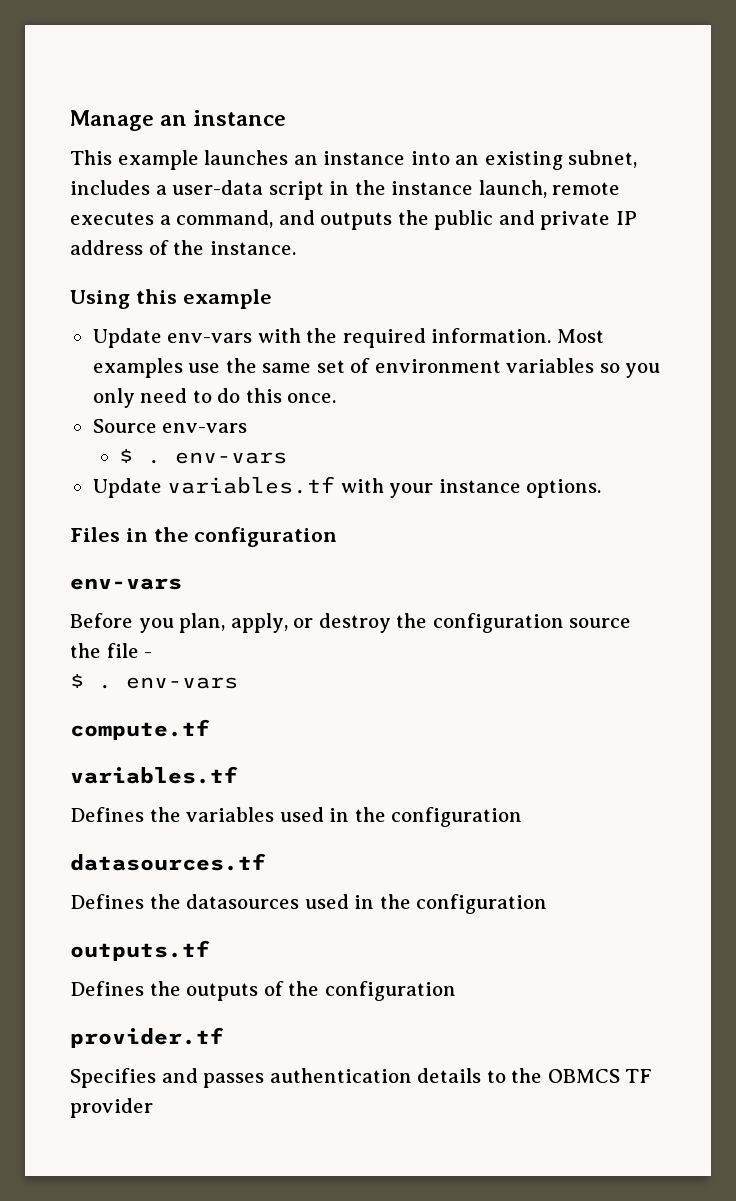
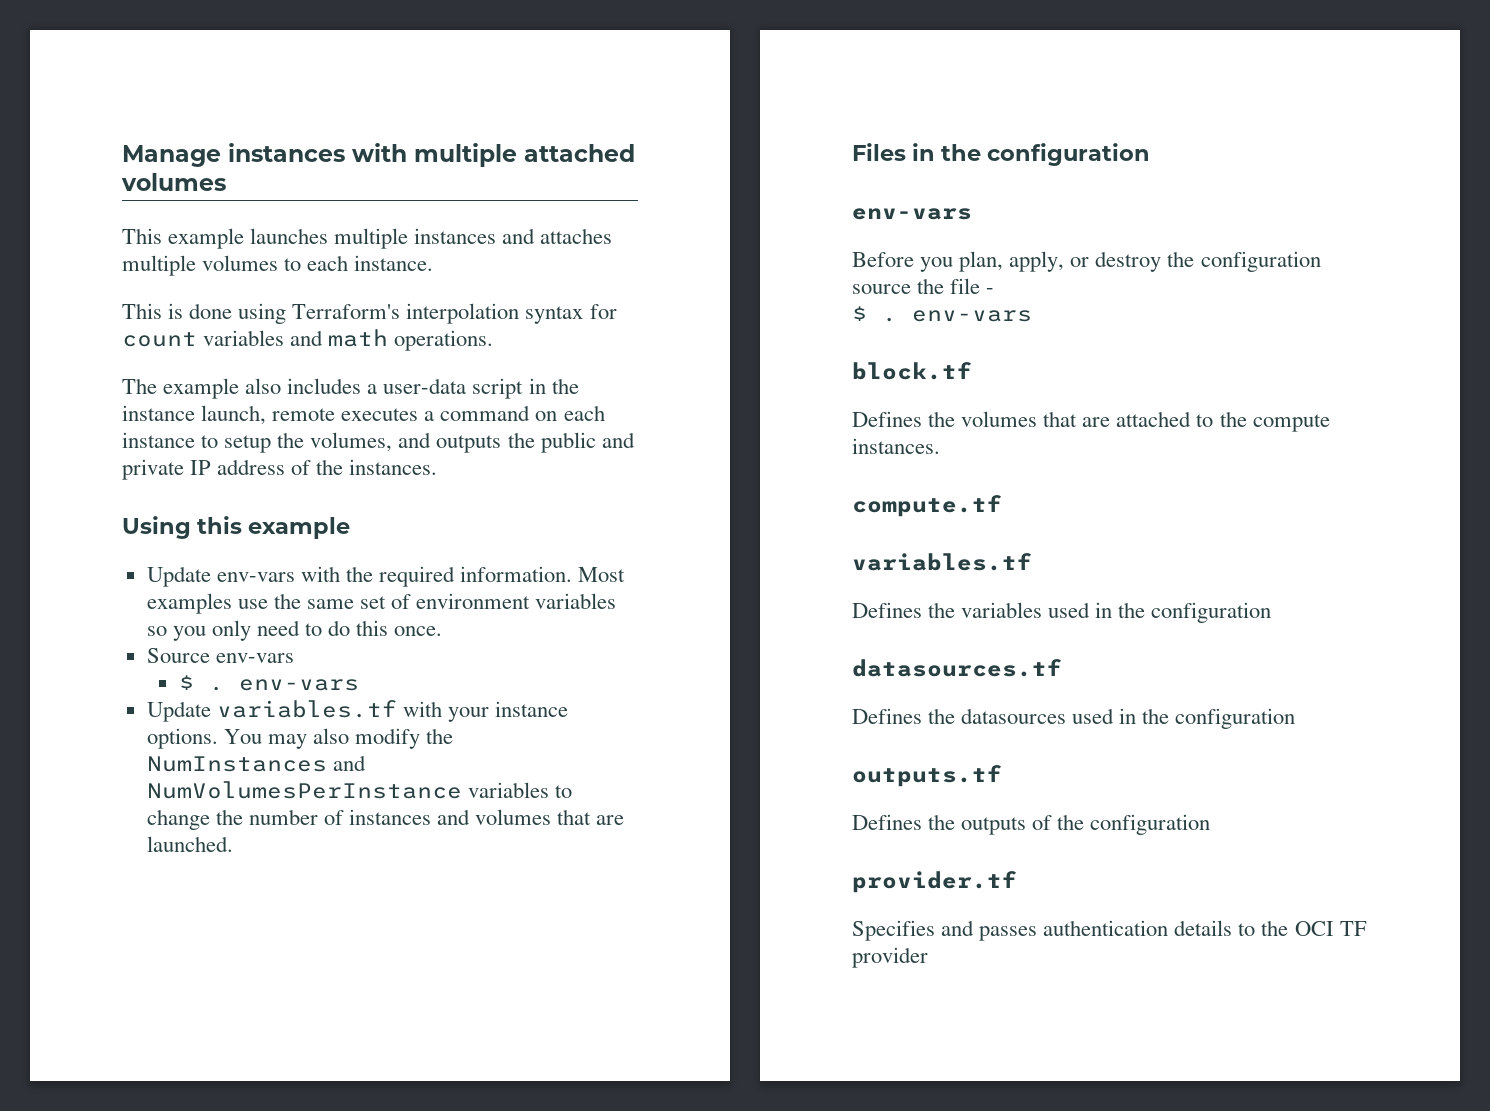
[160,110,287,126] [70,150,638,170] an instance // This example launches an instance into an existing subnet, -> [228,143,635,167] [121,173,226,191] [122,228,613,249] [122,255,434,276] [122,303,617,324] [122,329,494,351] [122,378,282,399] instances with multiple attached volumes // This example launches multiple instances and attaches multiple volumes to each instance. // This is done using Terraform's interpolation syntax for count variables and math operations. // The example also
[176,210,274,228] command, -> [440,405,605,421] [122,432,393,453] command on each instance to setup the volumes,
[209,241,296,255] instance. -> [349,459,438,475] instances.
(602, 488) none -> [223,728,454,749] [146,755,366,772] [146,781,572,799] [146,809,625,830] [146,836,233,852] You may also modify the NumInstances and NumVolumesPerInstance variables to change the number of instances and volumes that are launched.
(238, 683) none -> [852,362,972,380] [852,411,1330,432] [852,438,940,454] // block.tf // Defines the volumes that are attached to the compute instances.
[547,1069,620,1083] OBMCS -> [1294,921,1334,936] OCI

